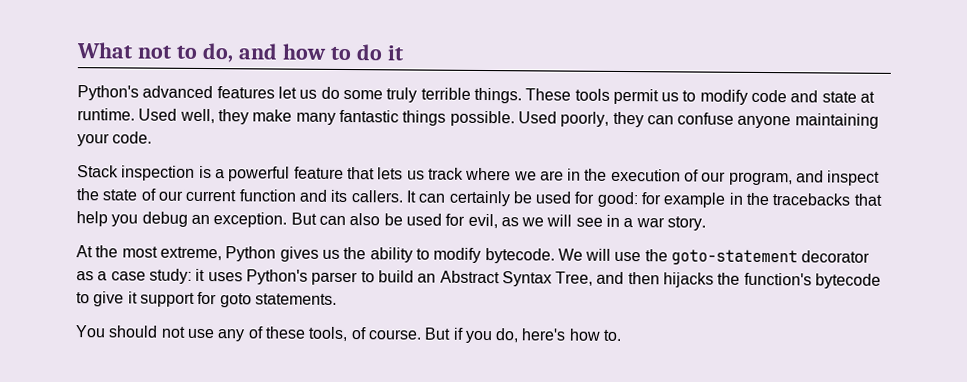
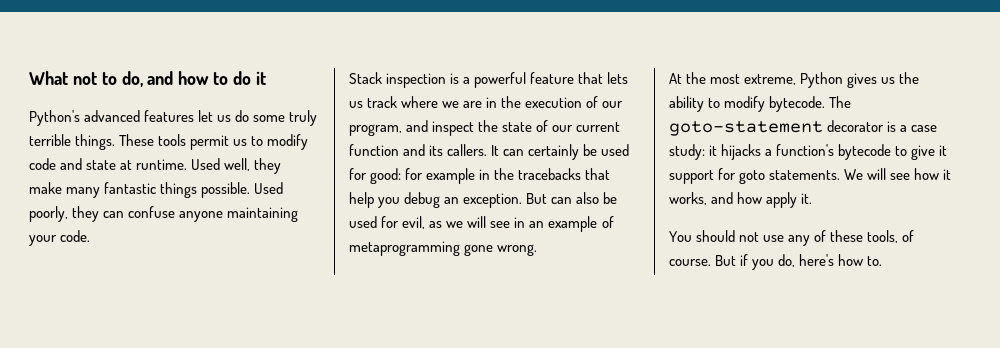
[623,216,707,231] a war story. -> [529,216,614,232] [349,241,538,256] an example of metaprogramming gone wrong.
[557,248,668,262] We will use the -> [829,96,852,108] The
[76,271,94,281] as -> [887,121,897,132] is
[207,269,741,288] uses Python's parser to build an Abstract Syntax Tree, and then hijacks the -> [721,144,773,160] hijacks a
(337, 299) none -> [844,168,952,180] [669,192,813,208] We will see how it works, and how apply it.

